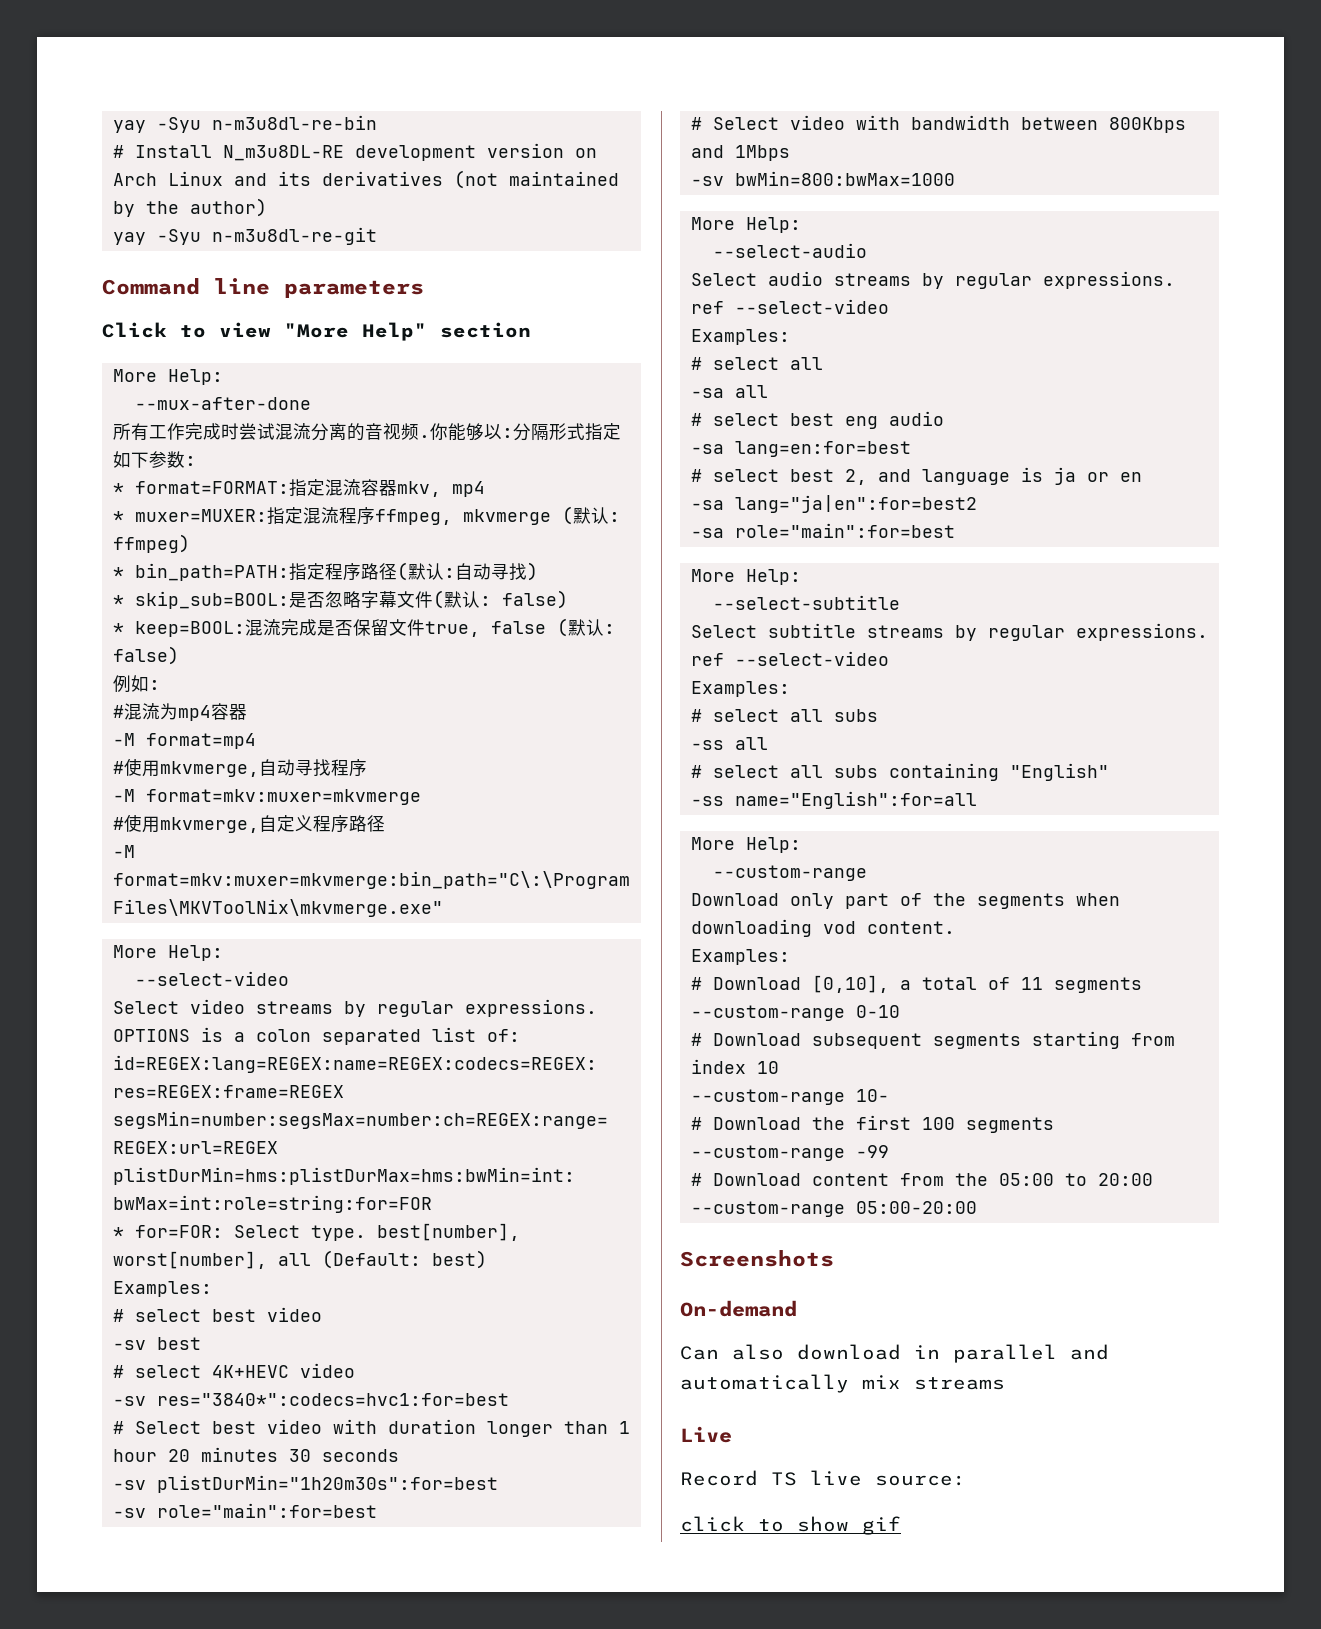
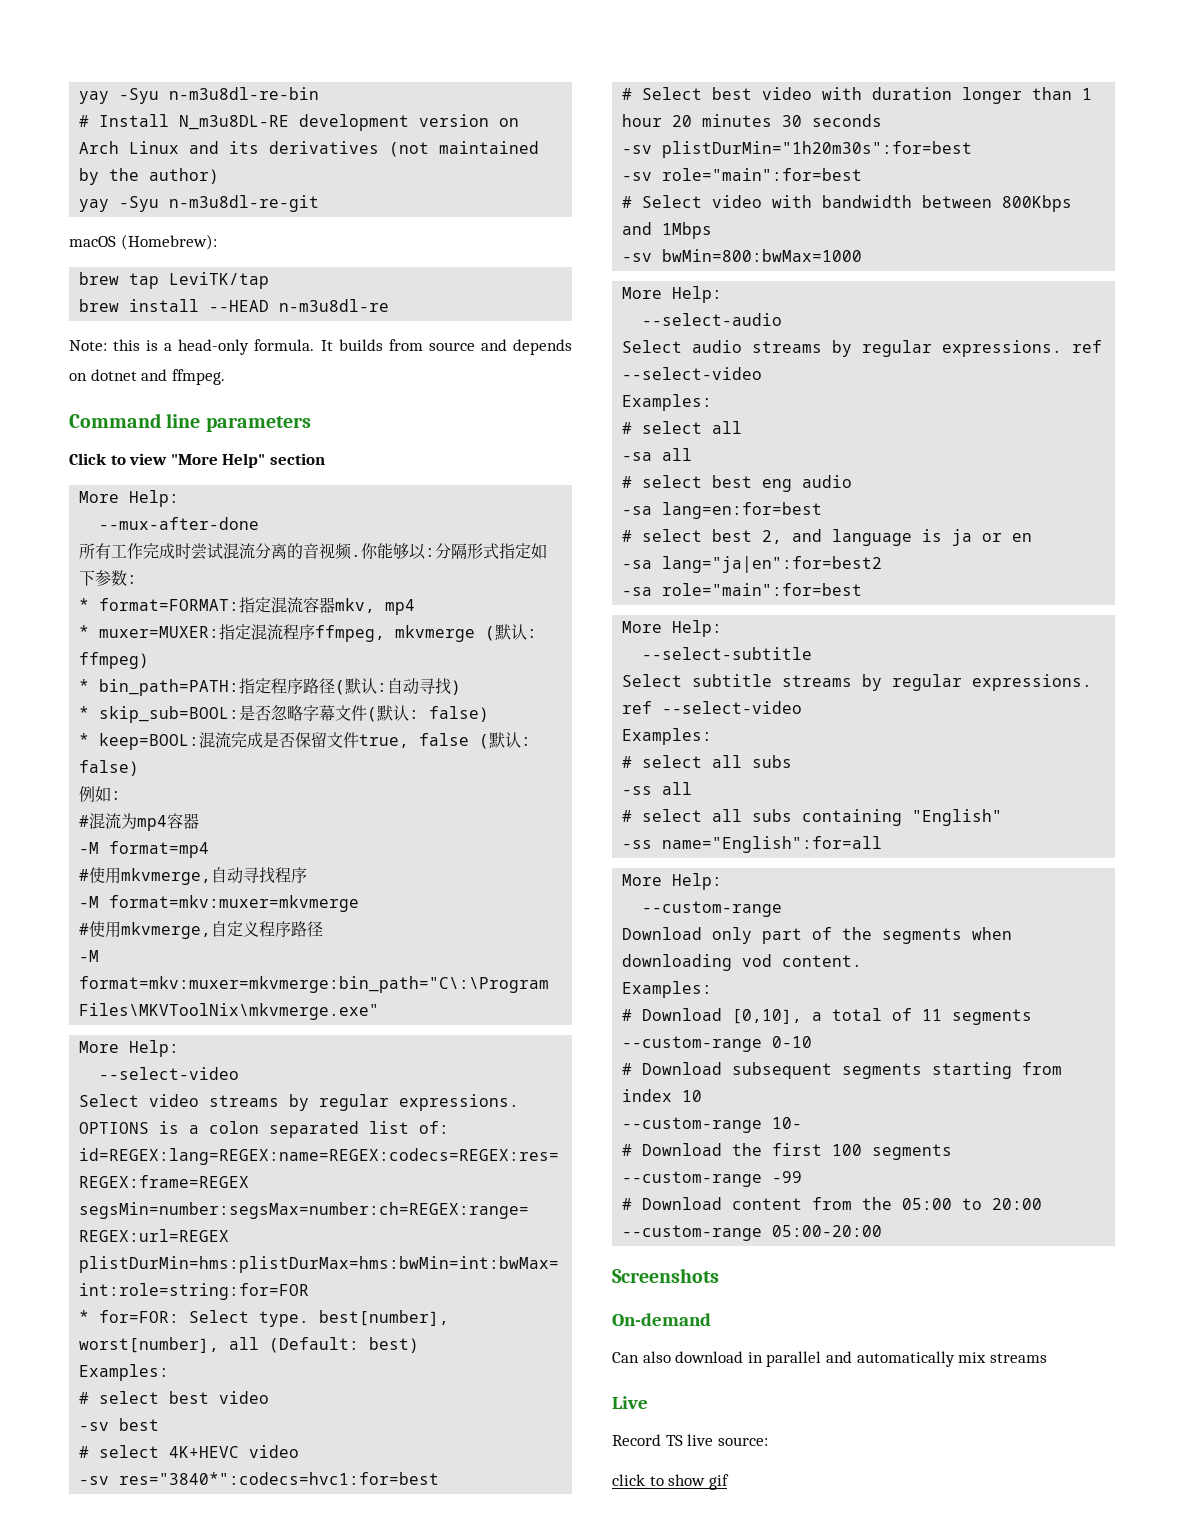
(377, 236) none -> [69,234,217,250] [79,272,270,289] [79,299,390,312] [69,339,572,355] [69,369,225,385] // macOS (Homebrew): // brew tap LeviTK/tap // brew install --HEAD n-m3u8dl-re // Note: this is a head-only formula. It builds from source and depends on dotnet and ffmpeg.

